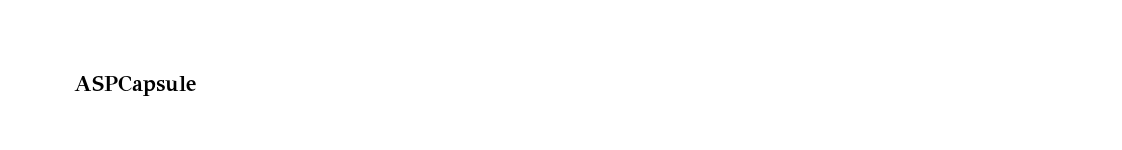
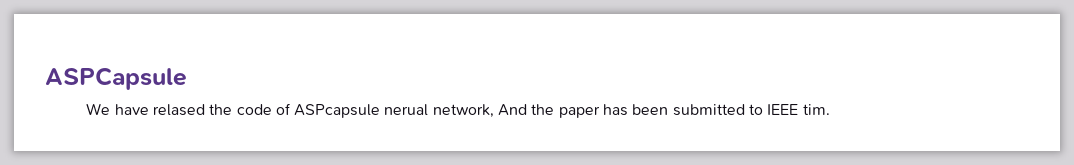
(197, 85) none -> [86,103,830,118] // We have relased the code of ASPcapsule nerual network, And the paper has been submitted to IEEE tim.

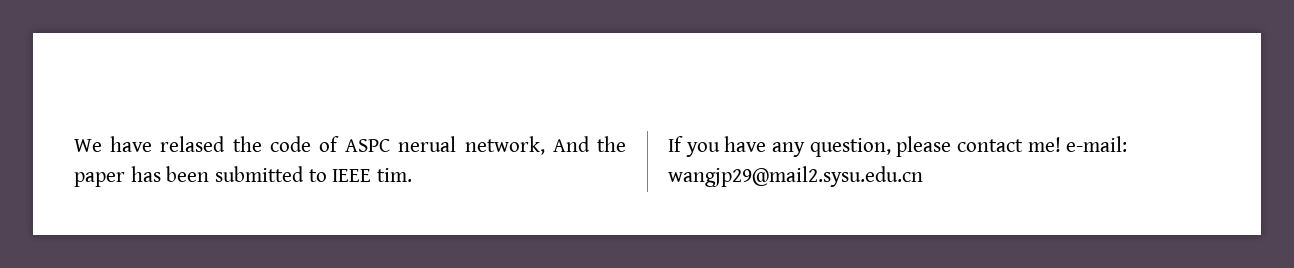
[45,67,187,90] ASPCapsule // -> (74, 145) none
[294,104,381,118] ASPcapsule -> [345,139,391,152] ASPC
(830, 109) none -> [668,136,1128,157] [668,166,923,187] // If you have any question, please contact me! e-mail: wangjp29@mail2.sysu.edu.cn

